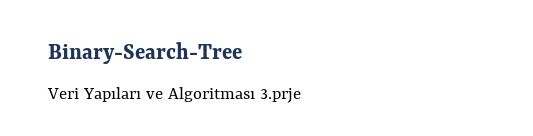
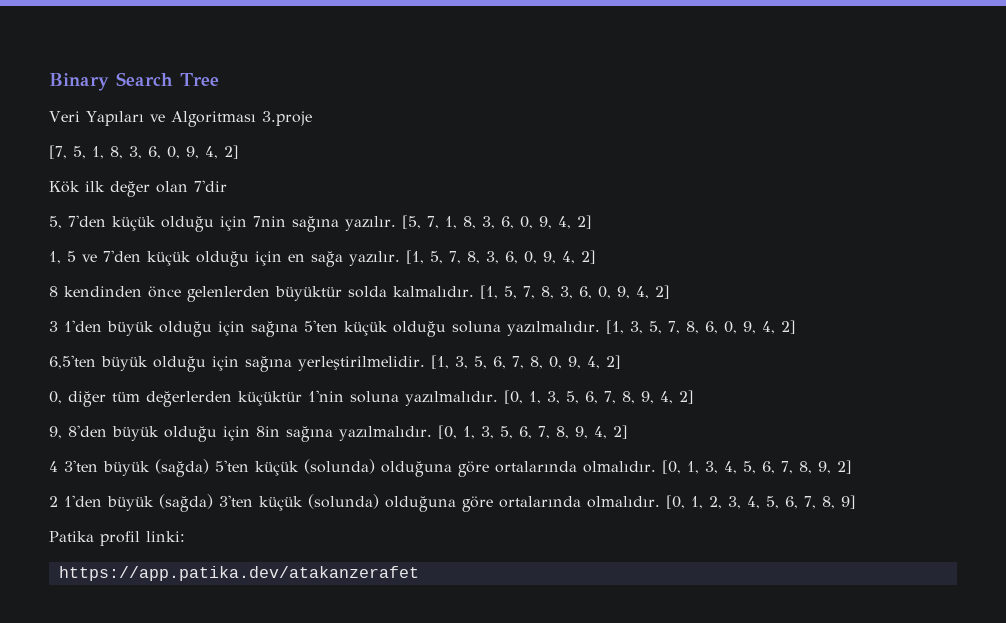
[48,42,242,64] Binary-Search-Tree -> [49,72,219,91] Binary Search Tree
[259,88,301,103] 3.prje -> [261,111,312,126] [49,145,239,159] [49,180,227,197] [49,215,592,232] [49,250,596,267] [49,285,670,302] [49,320,796,337] [49,355,621,372] [49,390,694,407] [49,425,628,442] [49,459,852,477] [49,494,856,512] [49,531,185,546] [58,566,419,581] 3.proje // [7, 5, 1, 8, 3, 6, 0, 9, 4, 2] // Kök ilk değer olan 7'dir // 5, 7'den küçük olduğu için 7nin sağına yazılır. [5, 7, 1, 8, 3, 6, 0, 9, 4, 2] // 1, 5 ve 7'den küçük olduğu için en sağa yazılır. [1, 5, 7, 8, 3, 6, 0, 9, 4, 2] // 8 kendinden önce gelenlerden büyüktür solda kalmalıdır. [1, 5, 7, 8, 3, 6, 0, 9, 4, 2] // 3 1'den büyük olduğu için sağına 5'ten küçük olduğu soluna yazılmalıdır. [1, 3, 5, 7, 8, 6, 0, 9, 4, 2] // 6,5'ten büyük olduğu için sağına yerleştirilmelidir. [1, 3, 5, 6, 7, 8, 0, 9, 4, 2] // 0, diğer tüm değerlerden küçüktür 1'nin soluna yazılmalıdır. [0, 1, 3, 5, 6, 7, 8, 9, 4, 2] // 9, 8'den büyük olduğu için 8in sağına yazılmalıdır. [0, 1, 3, 5, 6, 7, 8, 9, 4, 2] // 4 3'ten büyük (sağda) 5'ten küçük (solunda) olduğuna göre ortalarında olmalıdır. [0, 1, 3, 4, 5, 6, 7, 8, 9, 2] // 2 1'den büyük (sağda) 3'ten küçük (solunda) olduğuna göre ortalarında olmalıdır. [0, 1, 2, 3, 4, 5, 6, 7, 8, 9] // Patika profil linki: // https://app.patika.dev/atakanzerafet

